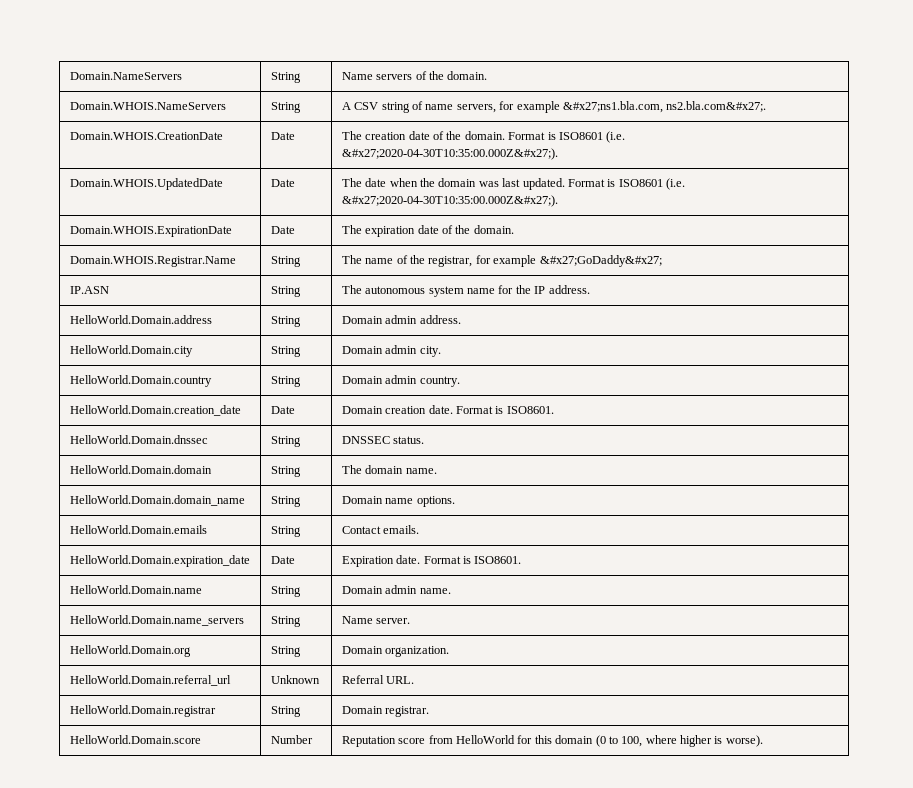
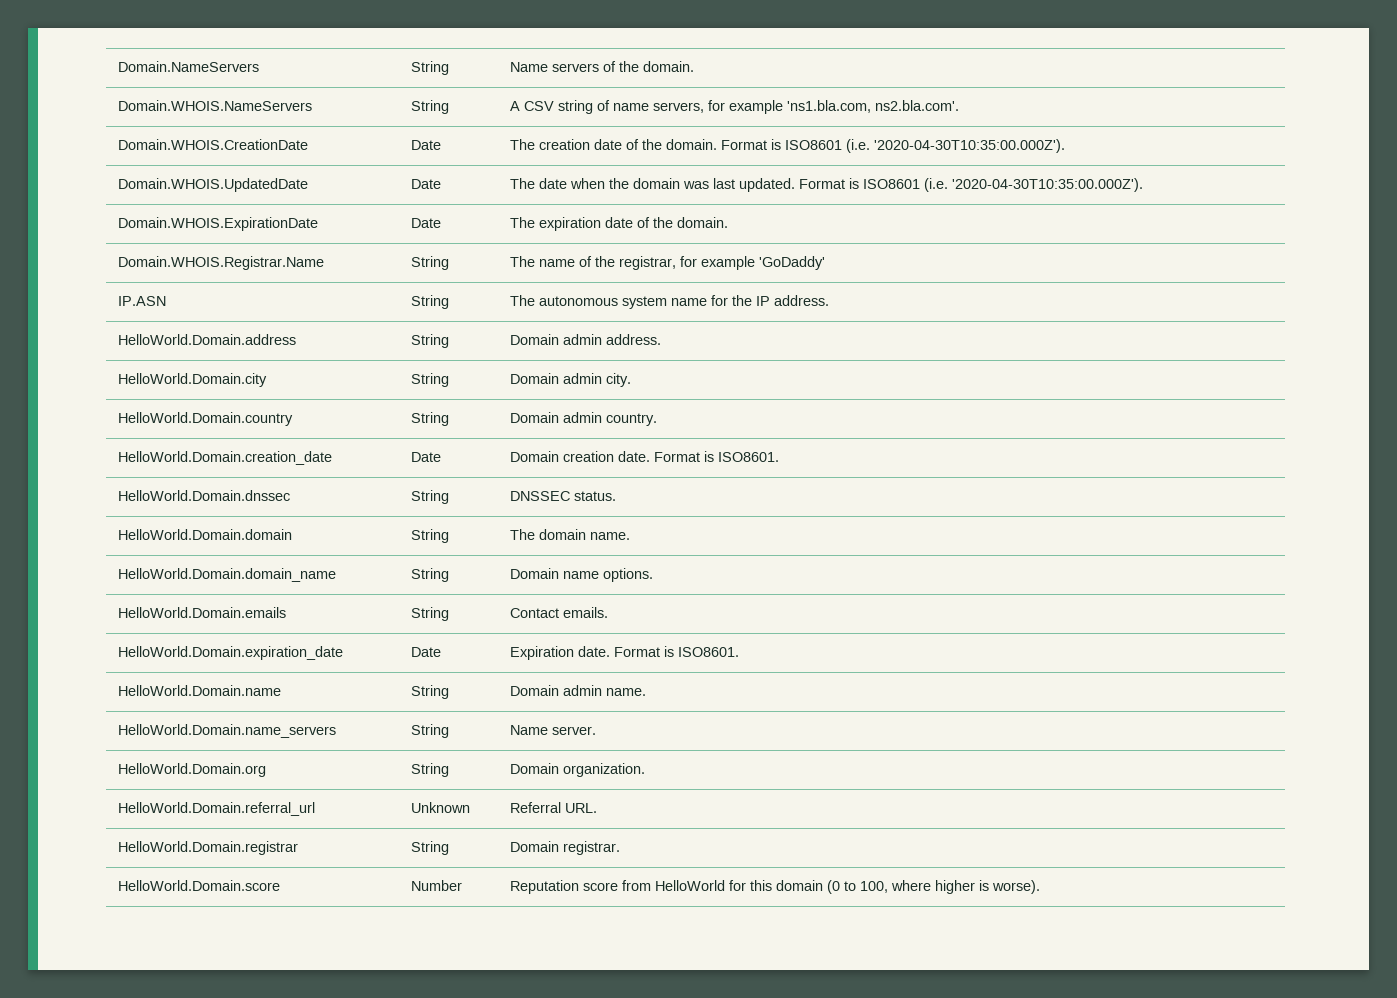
[562,101,767,113] &#x27;ns1.bla.com, ns2.bla.com&#x27;. -> [787,100,960,113] 'ns1.bla.com, ns2.bla.com'.
[341,148,558,160] &#x27;2020-04-30T10:35:00.000Z&#x27;). -> [874,139,1066,153] '2020-04-30T10:35:00.000Z').
[341,195,558,207] &#x27;2020-04-30T10:35:00.000Z&#x27;). -> [952,178,1144,192] '2020-04-30T10:35:00.000Z').
[539,255,662,267] &#x27;GoDaddy&#x27; -> [759,256,826,270] 'GoDaddy'

